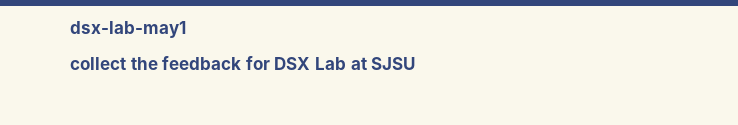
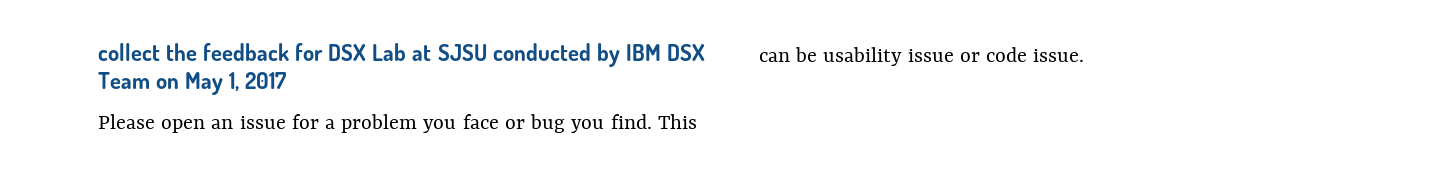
[70,21,186,38] dsx-lab-may1 // -> (98, 52) none
(416, 63) none -> [492,43,705,67] [98,72,287,95] [98,114,697,133] [759,47,1085,66] conducted by IBM DSX Team on May 1, 2017 // Please open an issue for a problem you face or bug you find. This can be usability issue or code issue.

